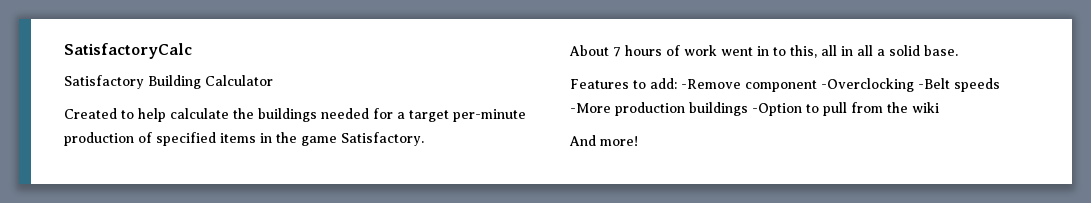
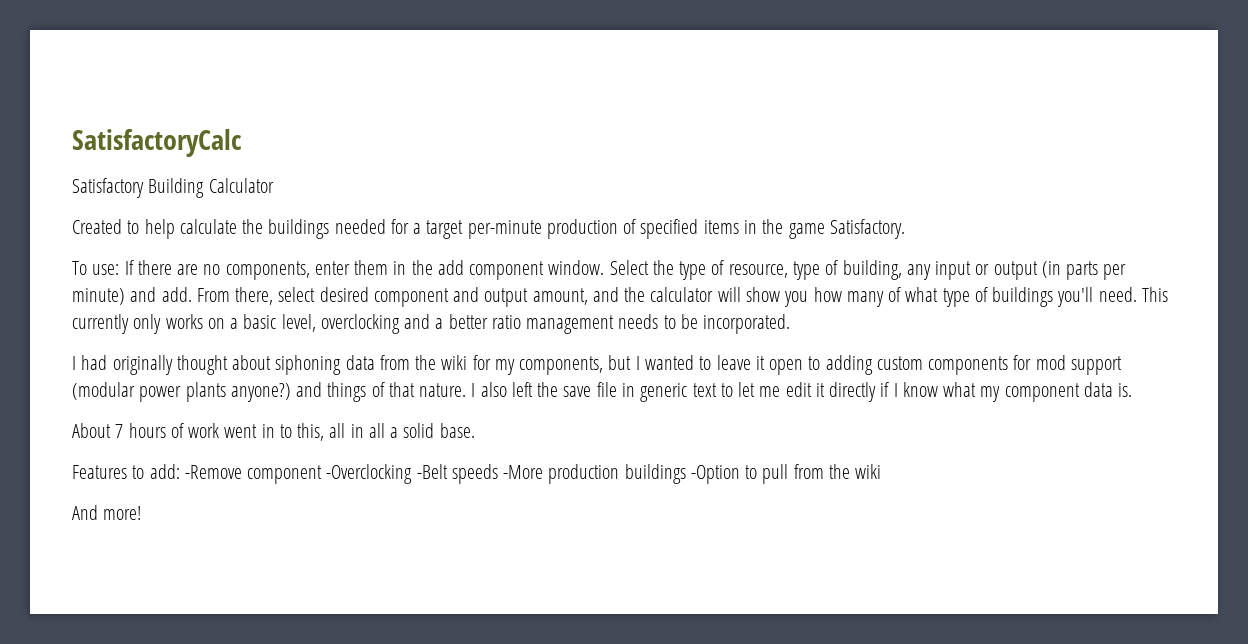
(424, 139) none -> [72,260,1127,280] [72,287,1168,307] [72,314,791,334] [72,355,1122,375] [72,382,1133,402] // To use: If there are no components, enter them in the add component window. Select the type of resource, type of building, any input or output (in parts per minute) and add. From there, select desired component and output amount, and the calculator will show you how many of what type of buildings you'll need. This currently only works on a basic level, overclocking and a better ratio management needs to be incorporated. // I had originally thought about siphoning data from the wiki for my components, but I wanted to leave it open to adding custom components for mod support (modular power plants anyone?) and things of that nature. I also left the save file in generic text to let me edit it directly if I know what my component data is.

